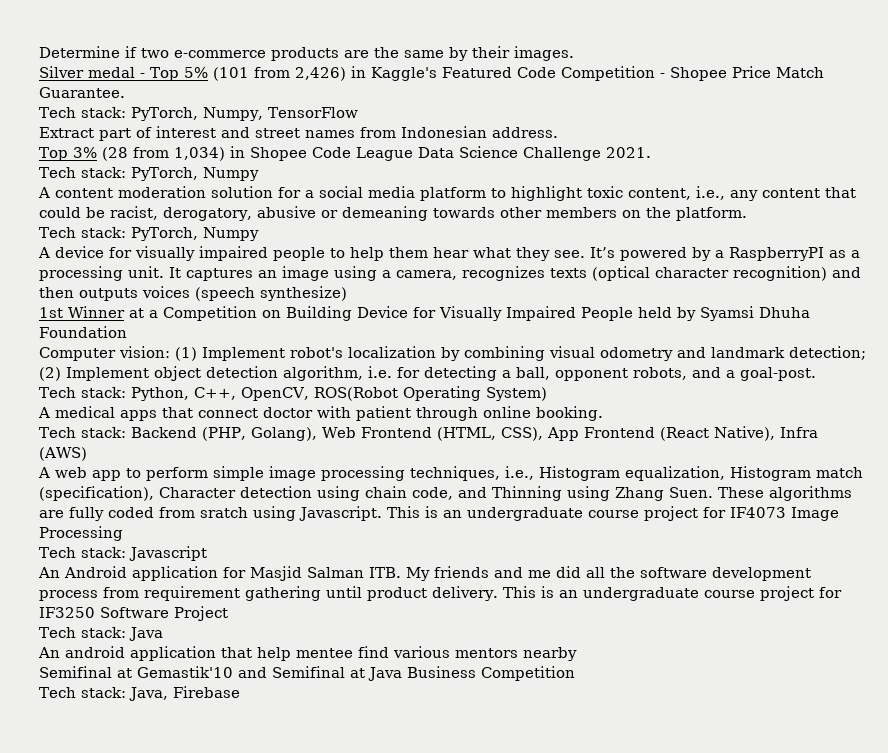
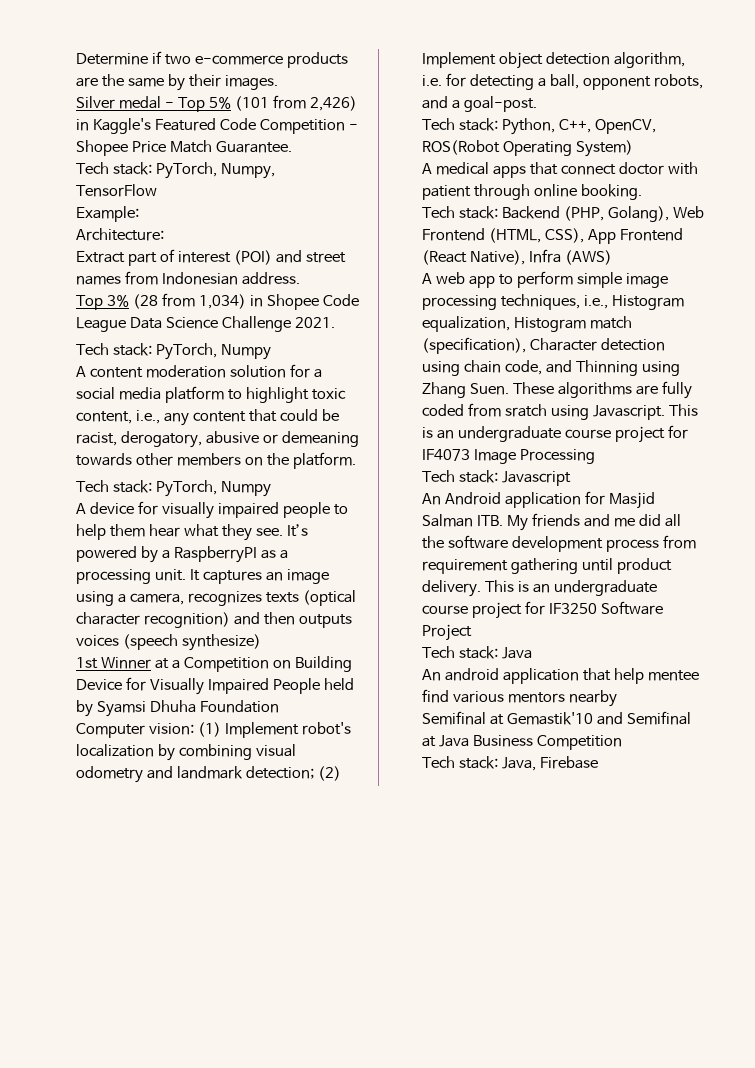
(358, 112) none -> [76,206,140,222] [76,228,165,241] // Example: // Architecture:
(216, 132) none -> [233,250,272,265] (POI)

